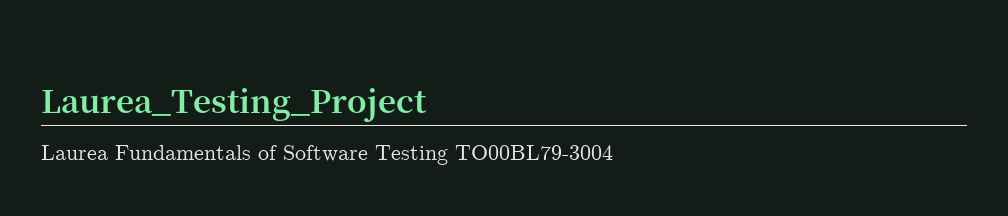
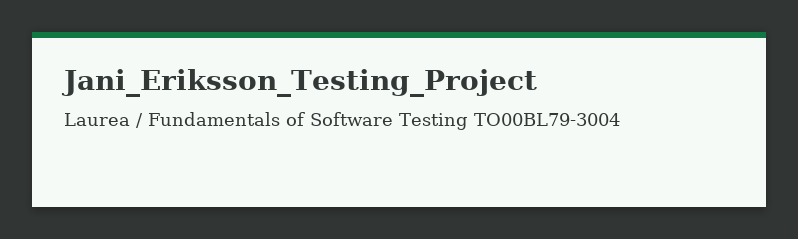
[41,88,427,122] Laurea_Testing_Project -> [61,69,537,97] Jani_Eriksson_Testing_Project
(108, 152) none -> [136,113,143,128] /

